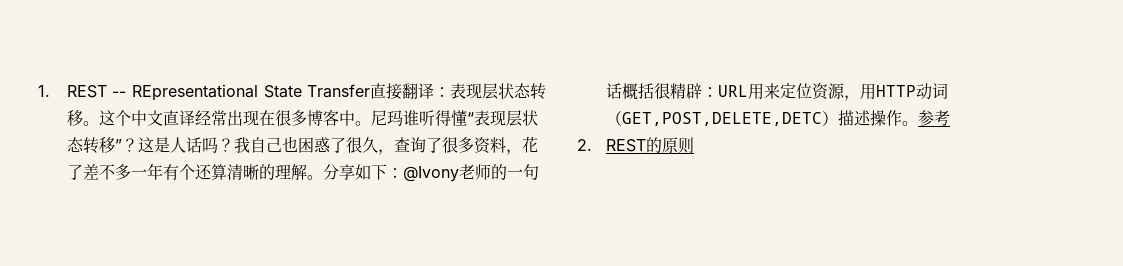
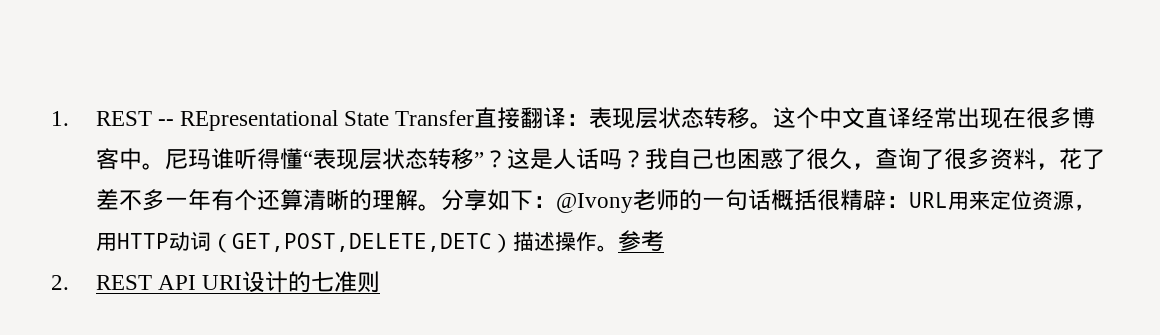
[645,137,678,153] 的原 -> [157,271,358,293] API URI设计的七准

